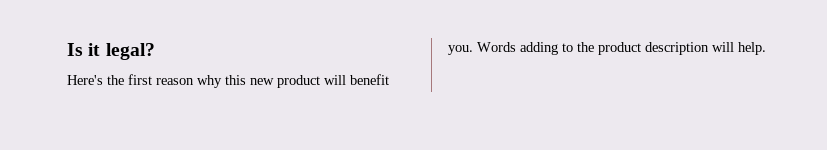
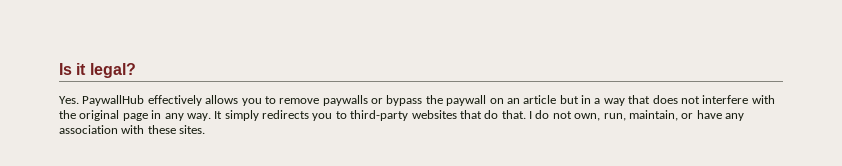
[67,74,389,88] [448,42,766,55] Here's the first reason why this new product will benefit you. Words adding to the product description will help. -> [59,95,775,106] [59,110,744,121] [59,125,206,134] Yes. PaywallHub effectively allows you to remove paywalls or bypass the paywall on an article but in a way that does not interfere with the original page in any way. It simply redirects you to third-party websites that do that. I do not own, run, maintain, or have any association with these sites.

